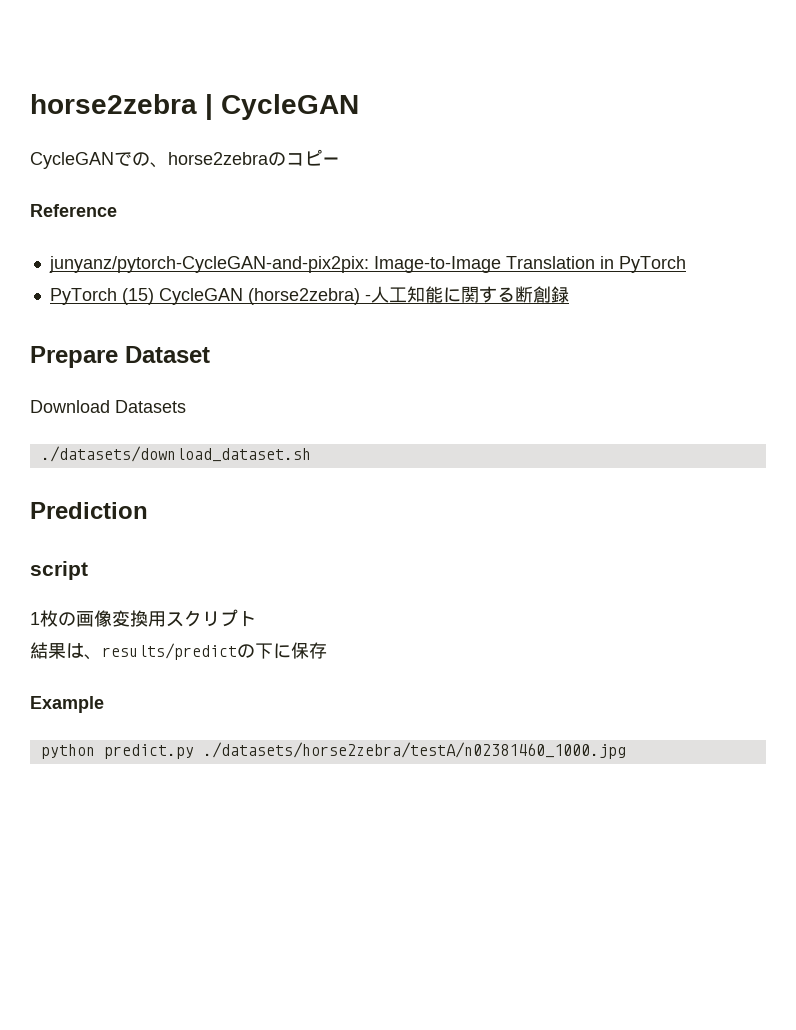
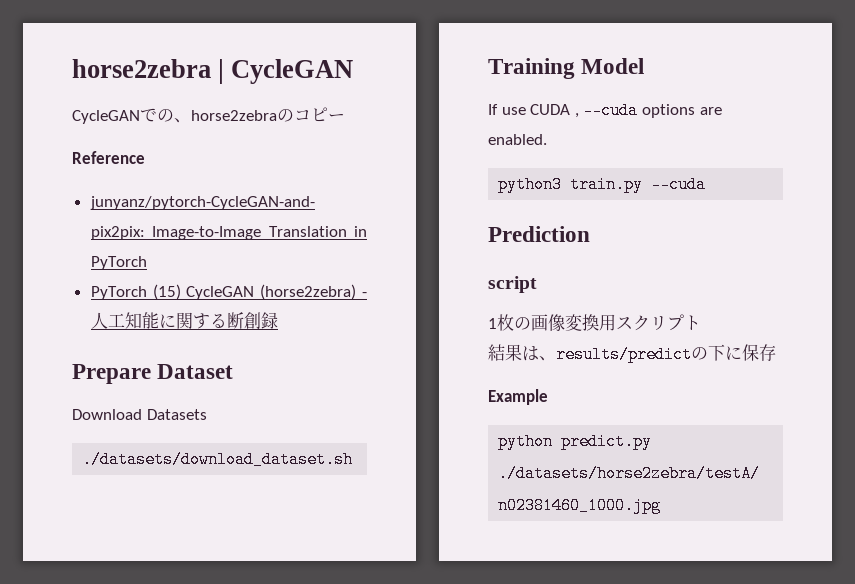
(311, 454) none -> [488,58,645,79] [488,102,722,119] [488,134,547,145] [498,176,707,193] // Training Model // If use CUDA , --cuda options are enabled. // python3 train.py --cuda

